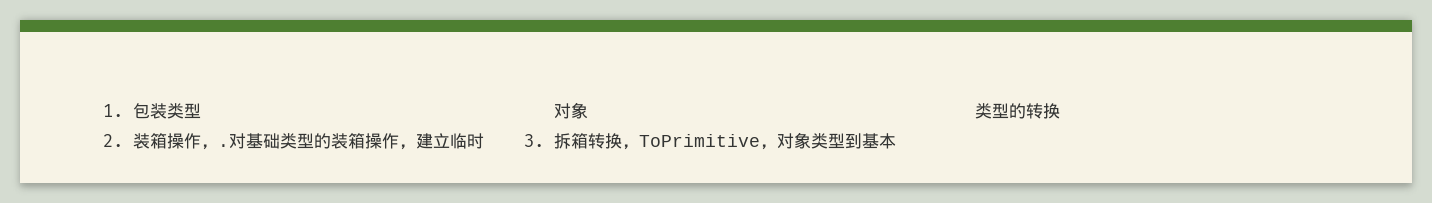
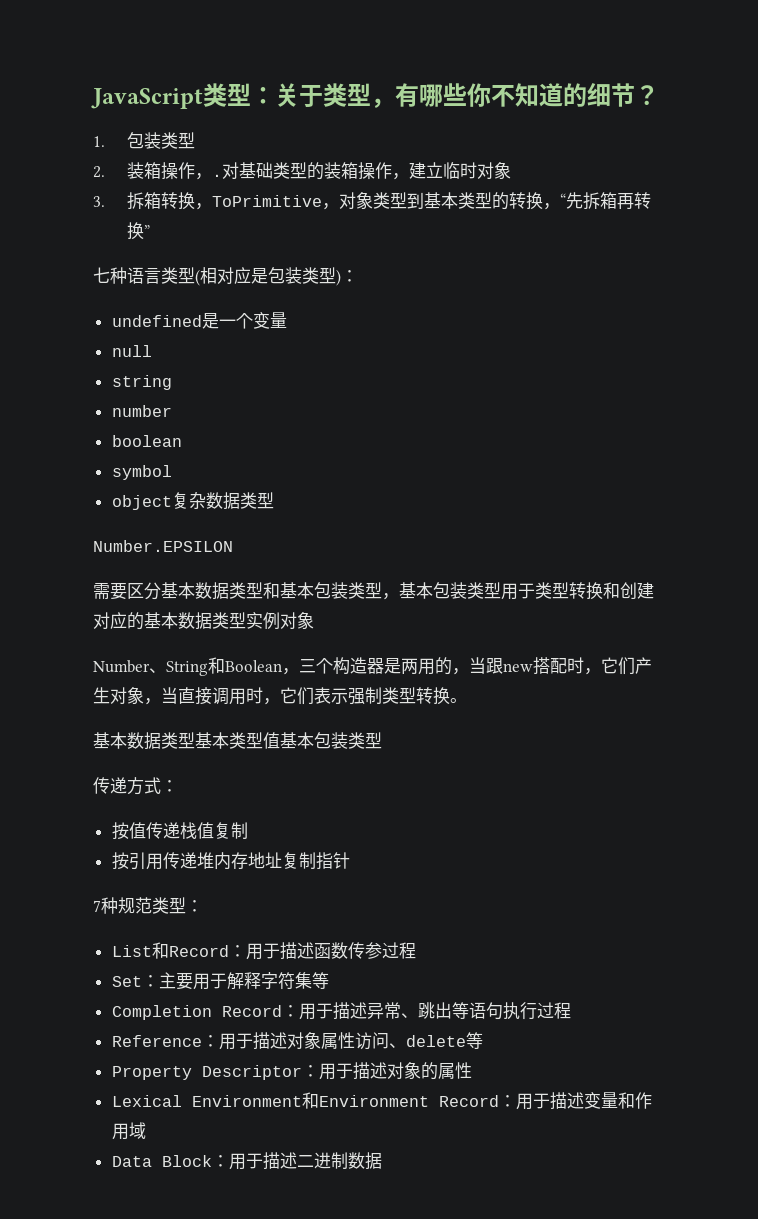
(103, 110) none -> [91,83,659,109] JavaScript类型：关于类型，有哪些你不知道的细节？ //
(1060, 111) none -> [542,192,651,210] [126,222,150,240] [93,267,358,286] [111,312,287,329] [111,345,152,357] [111,375,172,390] [111,405,172,417] [111,435,182,447] [111,465,172,480] [111,492,274,510] [93,540,233,552] [93,582,654,600] [93,612,314,630] [93,657,652,676] [93,687,467,705] [93,732,382,750] [93,777,178,795] [111,822,248,840] [111,852,350,870] [93,897,203,914] [111,942,416,960] [111,972,329,990] [111,1002,571,1020] [111,1032,483,1050] [111,1062,472,1080] [111,1092,652,1110] [111,1122,146,1140] [111,1152,382,1170] ，“先拆箱再转换” // 七种语言类型(相对应是包装类型)： // undefined是一个变量 // null // string // number // boolean // symbol // object复杂数据类型 // Number.EPSILON // 需要区分基本数据类型和基本包装类型，基本包装类型用于类型转换和创建对应的基本数据类型实例对象 // Number、String和Boolean，三个构造器是两用的，当跟new搭配时，它们产生对象，当直接调用时，它们表示强制类型转换。 // 基本数据类型基本类型值基本包装类型 // 传递方式： // 按值传递栈值复制 // 按引用传递堆内存地址复制指针 // 7种规范类型： // List和Record：用于描述函数传参过程 // Set：主要用于解释字符集等 // Completion Record：用于描述异常、跳出等语句执行过程 // Reference：用于描述对象属性访问、delete等 // Property Descriptor：用于描述对象的属性 // Lexical Environment和Environment Record：用于描述变量和作用域 // Data Block：用于描述二进制数据

